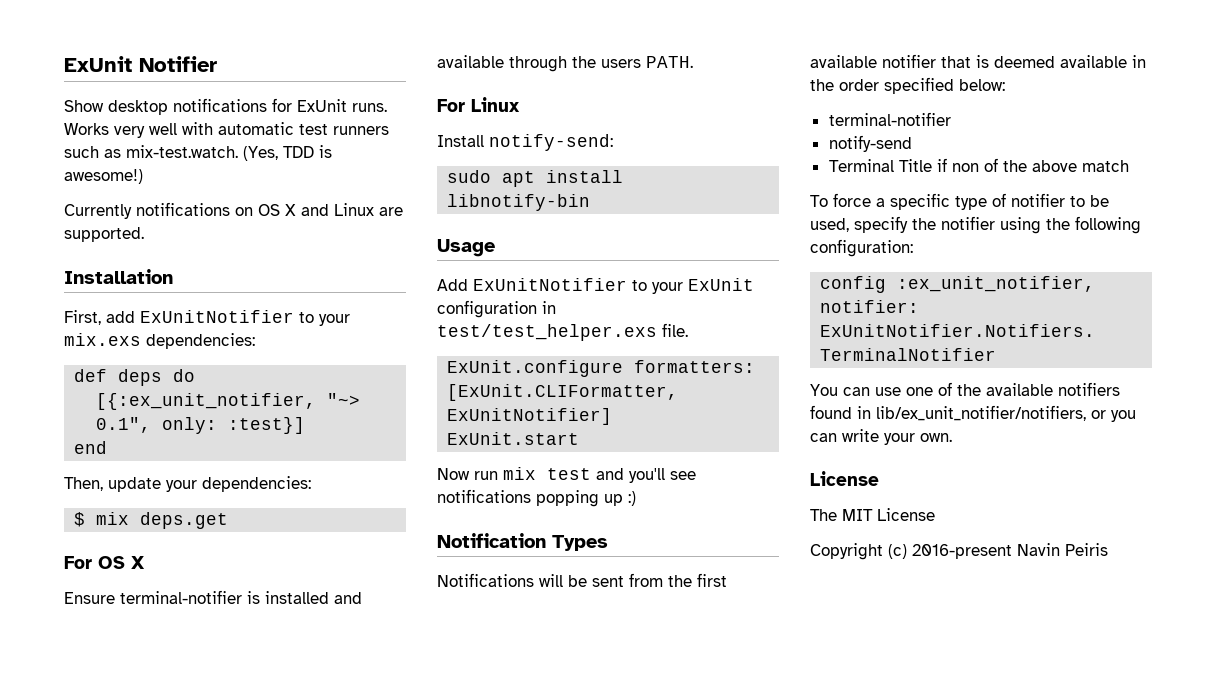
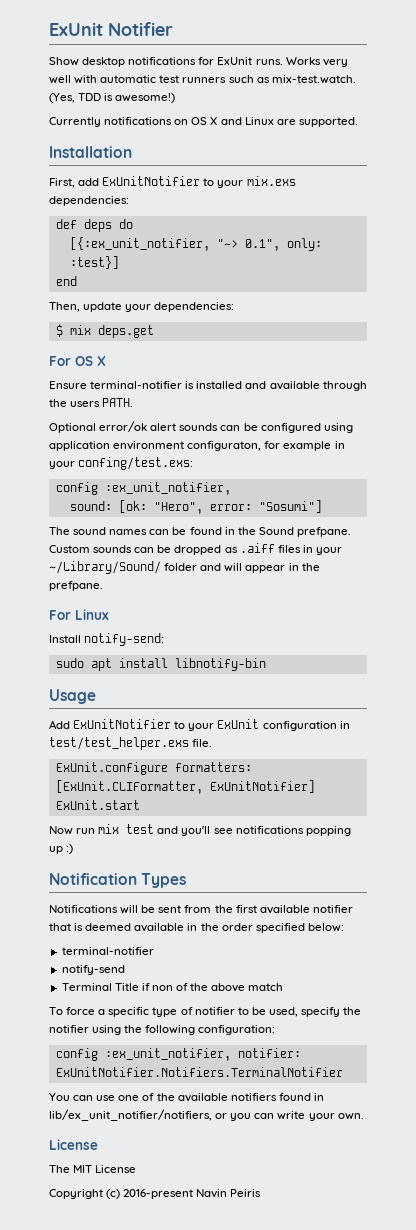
(693, 62) none -> [49,421,353,433] [49,441,345,451] [49,457,194,470] [55,482,231,495] [69,500,322,514] [49,527,351,537] [49,543,342,555] [49,561,320,574] [49,581,103,591] // Optional error/ok alert sounds can be configured using application environment configuraton, for example in your confing/test.exs: // config :ex_unit_notifier, // sound: [ok: "Hero", error: "Sosumi"] // The sound names can be found in the Sound prefpane. Custom sounds can be dropped as .aiff files in your ~/Library/Sound/ folder and will appear in the prefpane.

